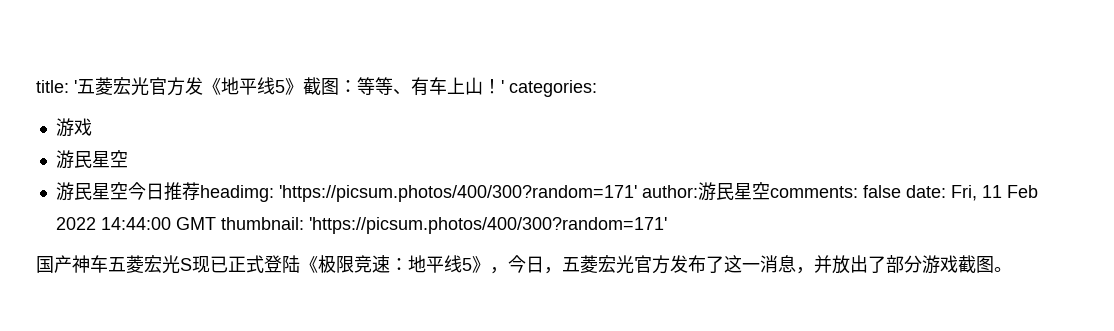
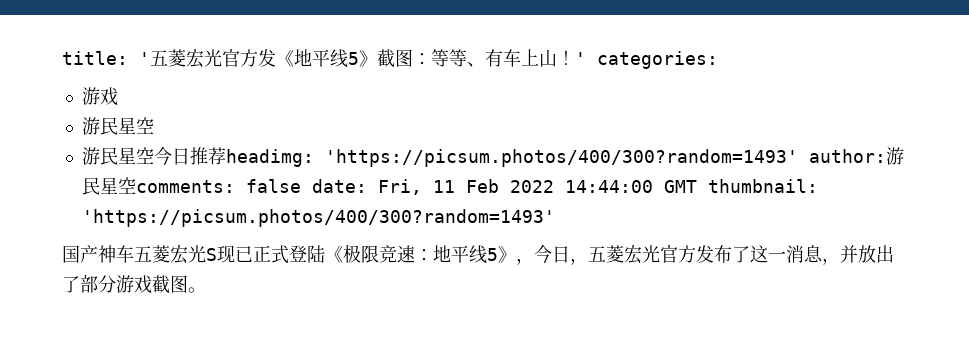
[278,185,637,202] 'https://picsum.photos/400/300?random=171' -> [324,149,798,167] 'https://picsum.photos/400/300?random=1493'
[308,217,667,234] 'https://picsum.photos/400/300?random=171' -> [81,209,555,227] 'https://picsum.photos/400/300?random=1493'

